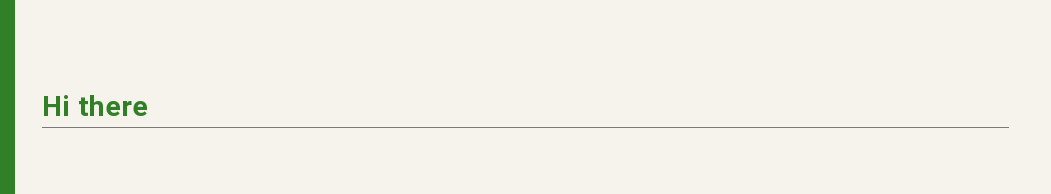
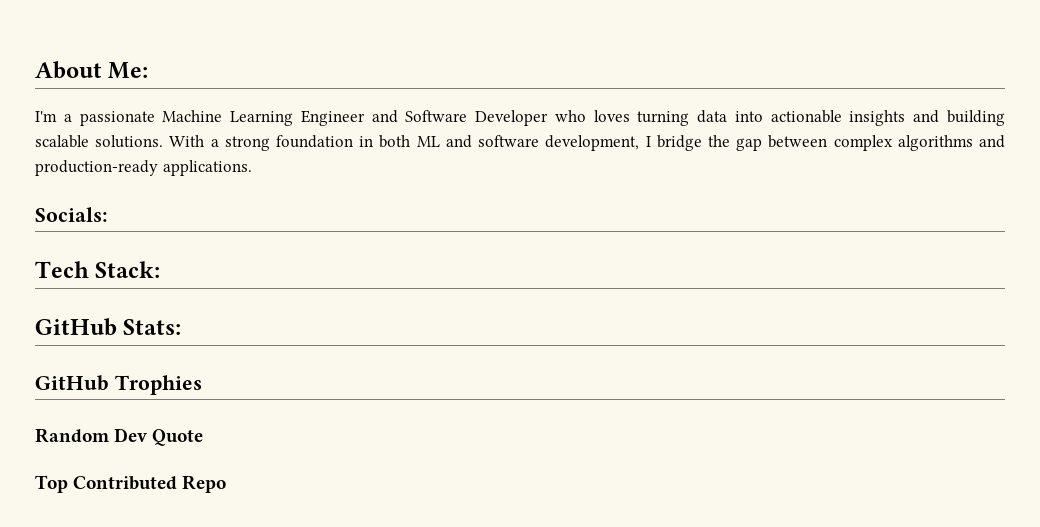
[42,95,148,116] Hi there -> [35,61,149,79] [35,110,1005,126] [35,135,1006,151] [35,160,252,176] [35,207,108,222] [35,261,161,278] [35,318,182,336] [35,375,202,395] [35,428,204,446] [35,475,227,493] About Me: // I'm a passionate Machine Learning Engineer and Software Developer who loves turning data into actionable insights and building scalable solutions. With a strong foundation in both ML and software development, I bridge the gap between complex algorithms and production-ready applications. // Socials: // Tech Stack: // GitHub Stats: // GitHub Trophies // Random Dev Quote // Top Contributed Repo

